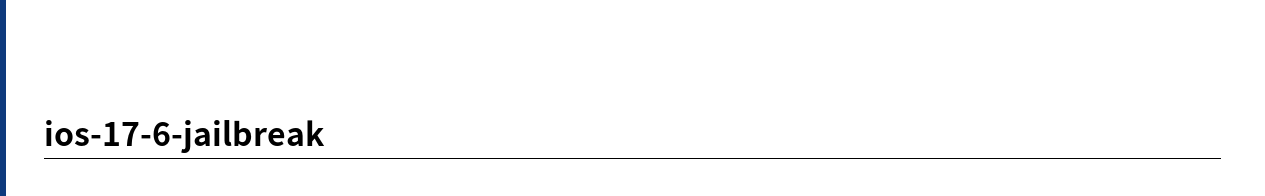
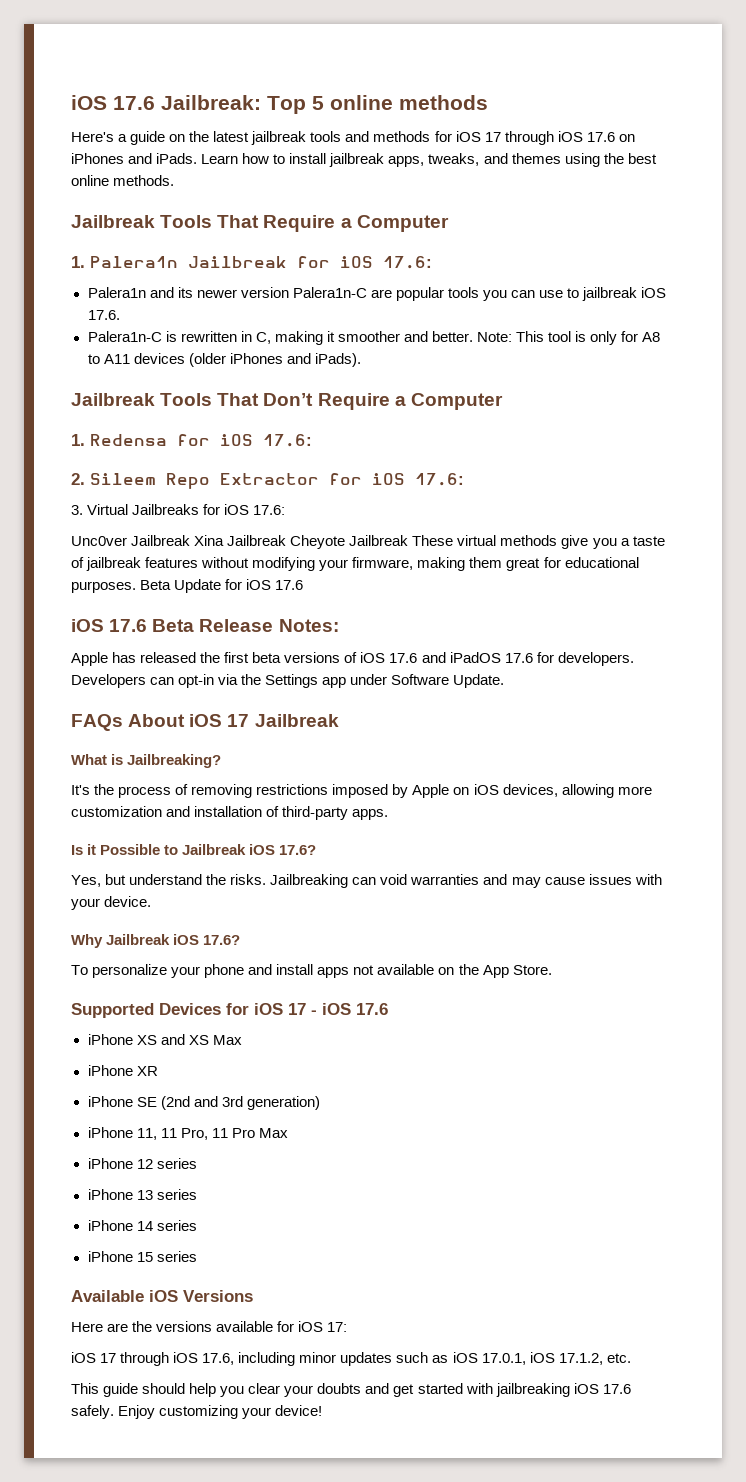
[44,120,325,153] ios-17-6-jailbreak -> [71,95,488,114] [71,131,635,145] [71,153,657,167] [71,175,175,186] [71,215,449,232] [71,256,432,269] [87,287,667,301] [87,310,120,320] [87,331,661,345] [87,353,361,367] [71,393,503,410] [71,434,312,447] [71,473,464,489] [71,504,286,515] [71,535,665,549] [71,557,639,571] [71,579,304,593] [71,619,339,632] [71,652,634,666] [71,674,505,688] [71,714,339,731] [71,754,222,768] [71,784,652,798] [71,806,389,820] [71,844,317,855] [71,874,662,888] [71,896,152,910] [71,934,241,948] [71,964,552,978] [71,1003,388,1018] [87,1034,242,1045] [87,1065,158,1076] [87,1096,320,1110] [87,1127,288,1140] [87,1158,197,1169] [87,1189,197,1200] [87,1220,197,1231] [87,1251,197,1262] [71,1290,253,1302] [71,1321,348,1332] [71,1352,631,1366] [71,1383,631,1397] [71,1405,323,1419] iOS 17.6 Jailbreak: Top 5 online methods // Here's a guide on the latest jailbreak tools and methods for iOS 17 through iOS 17.6 on iPhones and iPads. Learn how to install jailbreak apps, tweaks, and themes using the best online methods. // Jailbreak Tools That Require a Computer // 1. Palera1n Jailbreak for iOS 17.6: // Palera1n and its newer version Palera1n-C are popular tools you can use to jailbreak iOS 17.6. // Palera1n-C is rewritten in C, making it smoother and better. Note: This tool is only for A8 to A11 devices (older iPhones and iPads). // Jailbreak Tools That Don’t Require a Computer // 1. Redensa for iOS 17.6: // 2. Sileem Repo Extractor for iOS 17.6: // 3. Virtual Jailbreaks for iOS 17.6: // Unc0ver Jailbreak Xina Jailbreak Cheyote Jailbreak These virtual methods give you a taste of jailbreak features without modifying your firmware, making them great for educational purposes. Beta Update for iOS 17.6 // iOS 17.6 Beta Release Notes: // Apple has released the first beta versions of iOS 17.6 and iPadOS 17.6 for developers. Developers can opt-in via the Settings app under Software Update. // FAQs About iOS 17 Jailbreak // What is Jailbreaking? // It's the process of removing restrictions imposed by Apple on iOS devices, allowing more customization and installation of third-party apps. // Is it Possible to Jailbreak iOS 17.6? // Yes, but understand the risks. Jailbreaking can void warranties and may cause issues with your device. // Why Jailbreak iOS 17.6? // To personalize your phone and install apps not available on the App Store. // Supported Devices for iOS 17 - iOS 17.6 // iPhone XS and XS Max // iPhone XR // iPhone SE (2nd and 3rd generation) // iPhone 11, 11 Pro, 11 Pro Max // iPhone 12 series // iPhone 13 series // iPhone 14 series // iPhone 15 series // Available iOS Versions // Here are the versions available for iOS 17: // iOS 17 through iOS 17.6, including minor updates such as iOS 17.0.1, iOS 17.1.2, etc. // This guide should help you clear your doubts and get started with jailbreaking iOS 17.6 safely. Enjoy customizing your device!

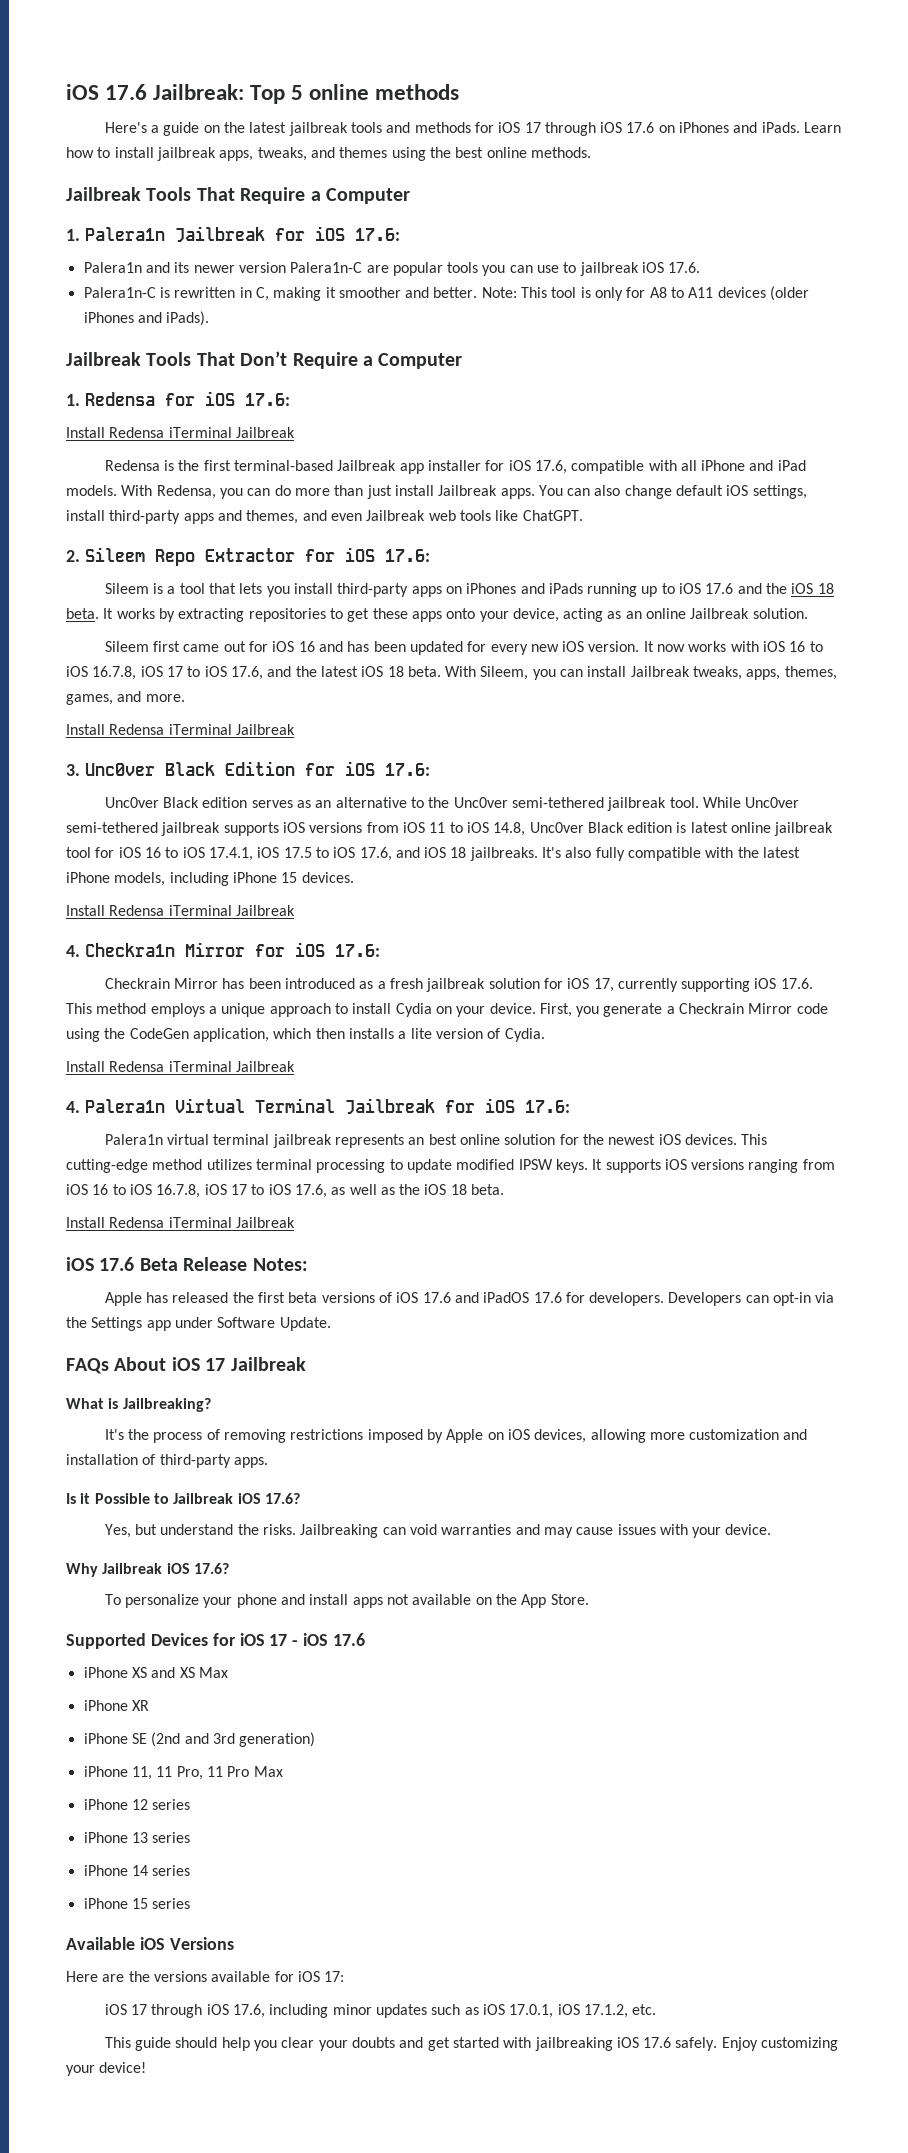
(312, 440) none -> [66,427,295,438] [104,460,806,474] [66,485,807,499] [66,510,583,524] // Install Redensa iTerminal Jailbreak // Redensa is the first terminal-based Jailbreak app installer for iOS 17.6, compatible with all iPhone and iPad models. With Redensa, you can do more than just install Jailbreak apps. You can also change default iOS settings, install third-party apps and themes, and even Jailbreak web tools like ChatGPT.
[71,504,286,515] [71,535,665,549] [71,557,639,571] [71,579,304,593] 3. Virtual Jailbreaks for iOS 17.6: // Unc0ver Jailbreak Xina Jailbreak Cheyote Jailbreak These virtual methods give you a taste of jailbreak features without modifying your firmware, making them great for educational purposes. Beta Update for iOS 17.6 -> [104,583,834,597] [66,608,808,622] [104,641,823,655] [66,666,837,680] [66,691,185,705] [66,724,295,735] [66,761,430,776] [104,797,800,811] [66,822,834,836] [66,847,801,861] [66,872,354,886] [66,905,295,916] [66,942,380,957] [104,978,813,992] [66,1003,828,1017] [66,1028,545,1042] [66,1061,295,1072] [66,1098,570,1114] [104,1134,768,1148] [66,1159,835,1173] [66,1184,505,1198] [66,1217,295,1228] Sileem is a tool that lets you install third-party apps on iPhones and iPads running up to iOS 17.6 and the iOS 18 beta. It works by extracting repositories to get these apps onto your device, acting as an online Jailbreak solution. // Sileem first came out for iOS 16 and has been updated for every new iOS version. It now works with iOS 16 to iOS 16.7.8, iOS 17 to iOS 17.6, and the latest iOS 18 beta. With Sileem, you can install Jailbreak tweaks, apps, themes, games, and more. // Install Redensa iTerminal Jailbreak // 3. Unc0ver Black Edition for iOS 17.6: // Unc0ver Black edition serves as an alternative to the Unc0ver semi-tethered jailbreak tool. While Unc0ver semi-tethered jailbreak supports iOS versions from iOS 11 to iOS 14.8, Unc0ver Black edition is latest online jailbreak tool for iOS 16 to iOS 17.4.1, iOS 17.5 to iOS 17.6, and iOS 18 jailbreaks. It's also fully compatible with the latest iPhone models, including iPhone 15 devices. // Install Redensa iTerminal Jailbreak // 4. Checkra1n Mirror for iOS 17.6: // Checkrain Mirror has been introduced as a fresh jailbreak solution for iOS 17, currently supporting iOS 17.6. This method employs a unique approach to install Cydia on your device. First, you generate a Checkrain Mirror code using the CodeGen application, which then installs a lite version of Cydia. // Install Redensa iTerminal Jailbreak // 4. Palera1n Virtual Terminal Jailbreak for iOS 17.6: // Palera1n virtual terminal jailbreak represents an best online solution for the newest iOS devices. This cutting-edge method utilizes terminal processing to update modified IPSW keys. It supports iOS versions ranging from iOS 16 to iOS 16.7.8, iOS 17 to iOS 17.6, as well as the iOS 18 beta. // Install Redensa iTerminal Jailbreak

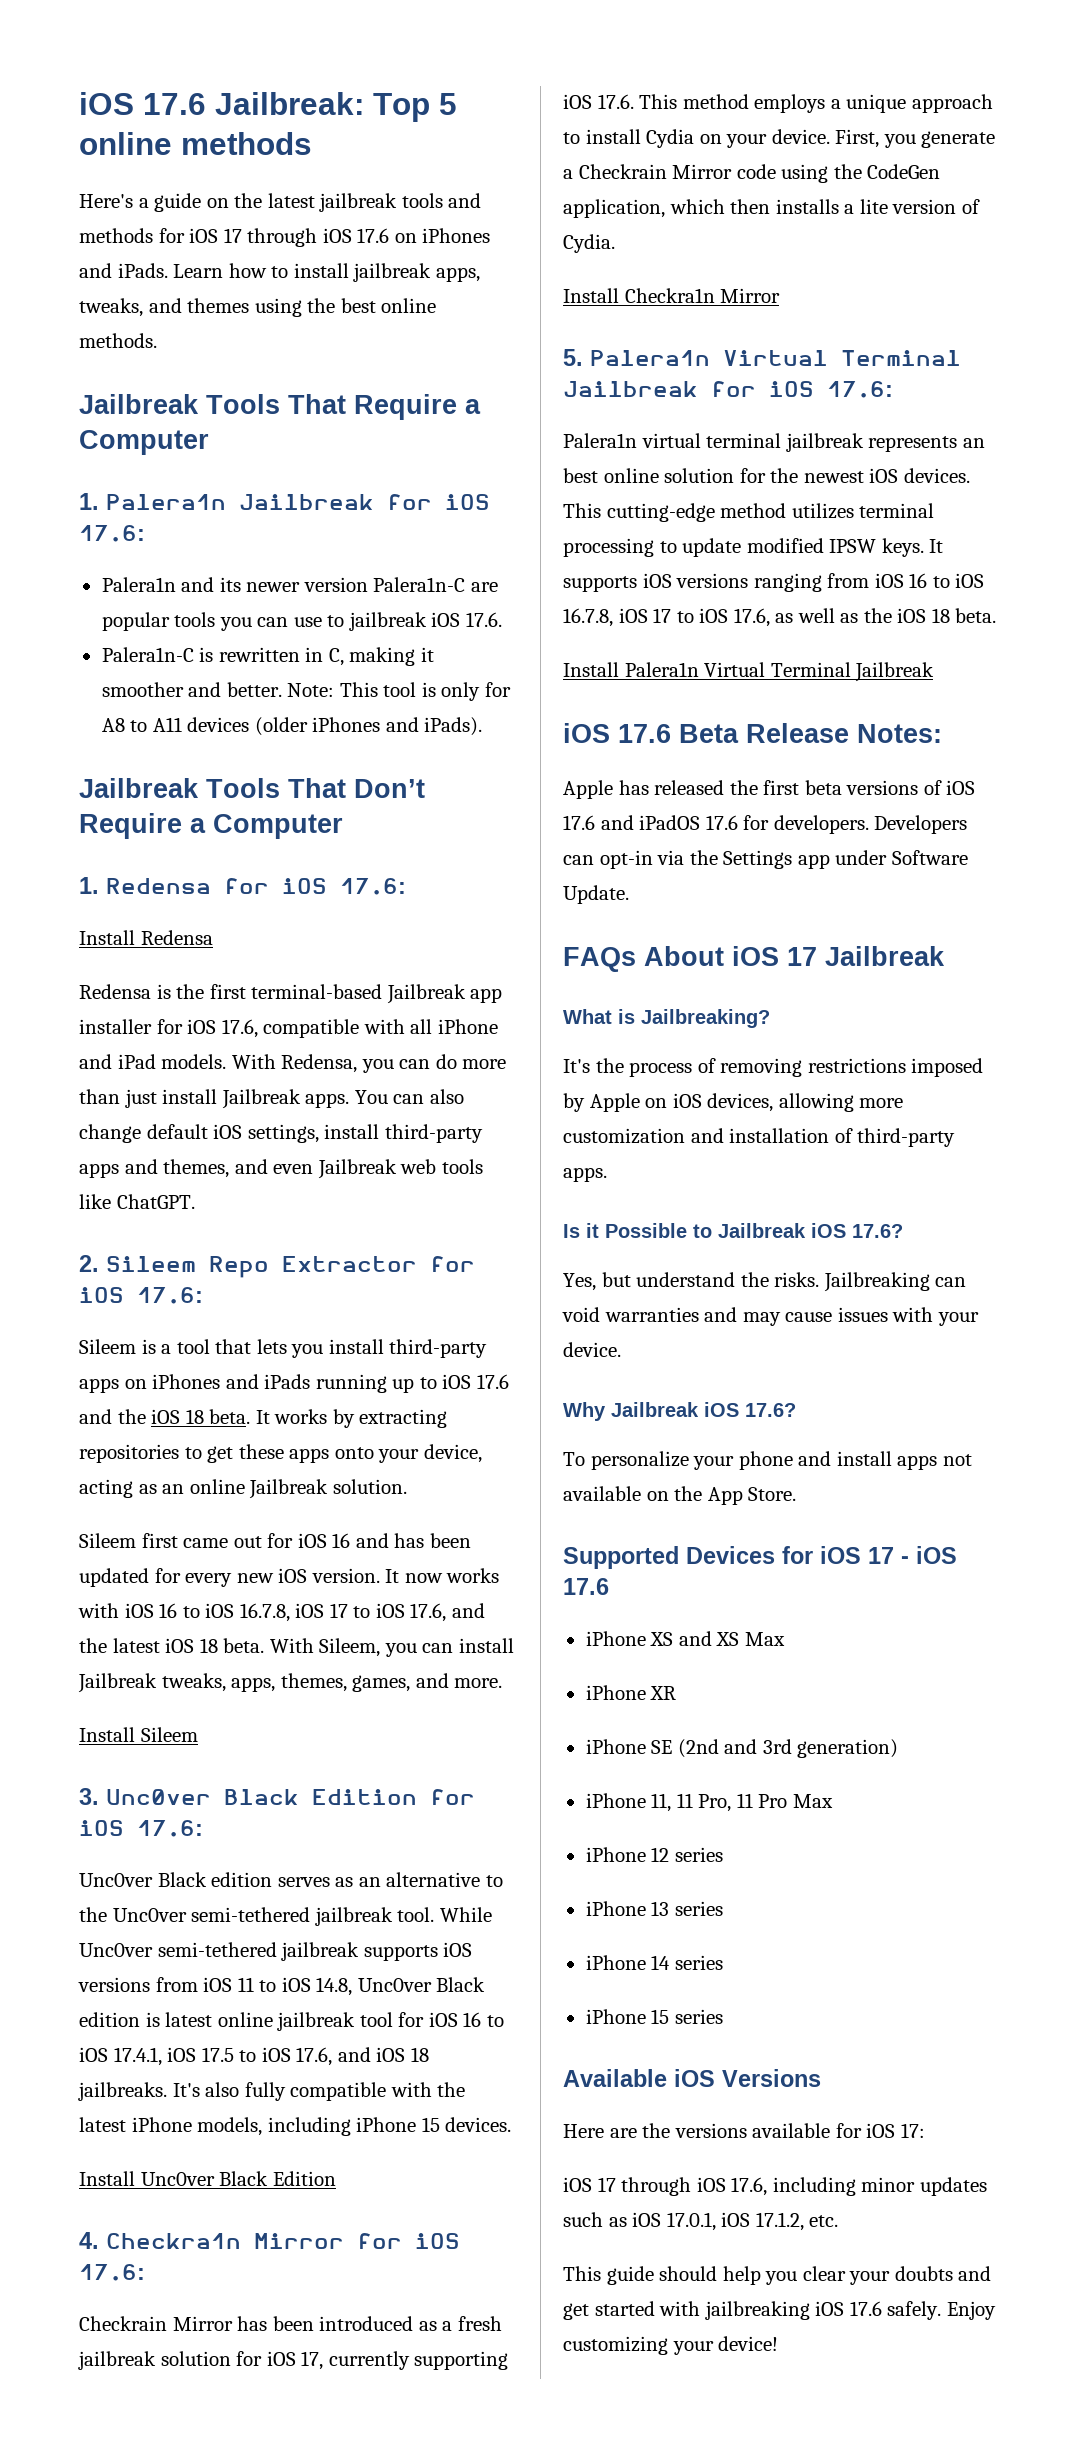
[168,427,295,438] iTerminal Jailbreak -> (213, 937) none
[109,724,295,735] Redensa iTerminal Jailbreak -> [140,1727,198,1742] Sileem
[109,905,295,916] Redensa iTerminal Jailbreak -> [140,2171,336,2186] Unc0ver Black Edition
[109,1061,295,1072] [66,1101,80,1113] Redensa iTerminal Jailbreak // 4. -> [624,288,781,303] [563,349,583,366] Checkra1n Mirror // 5.
[109,1217,232,1228] Redensa iTerminal -> [624,662,851,677] Palera1n Virtual Terminal

